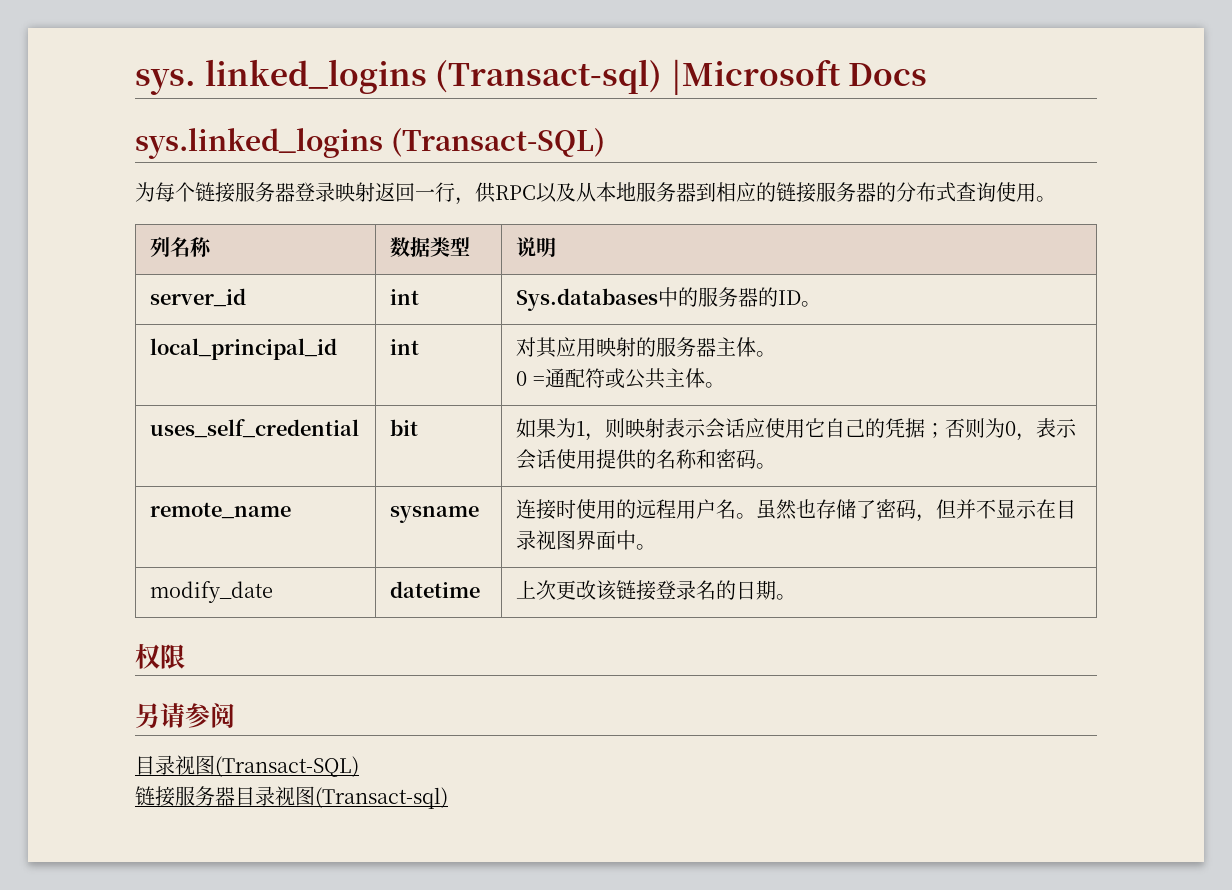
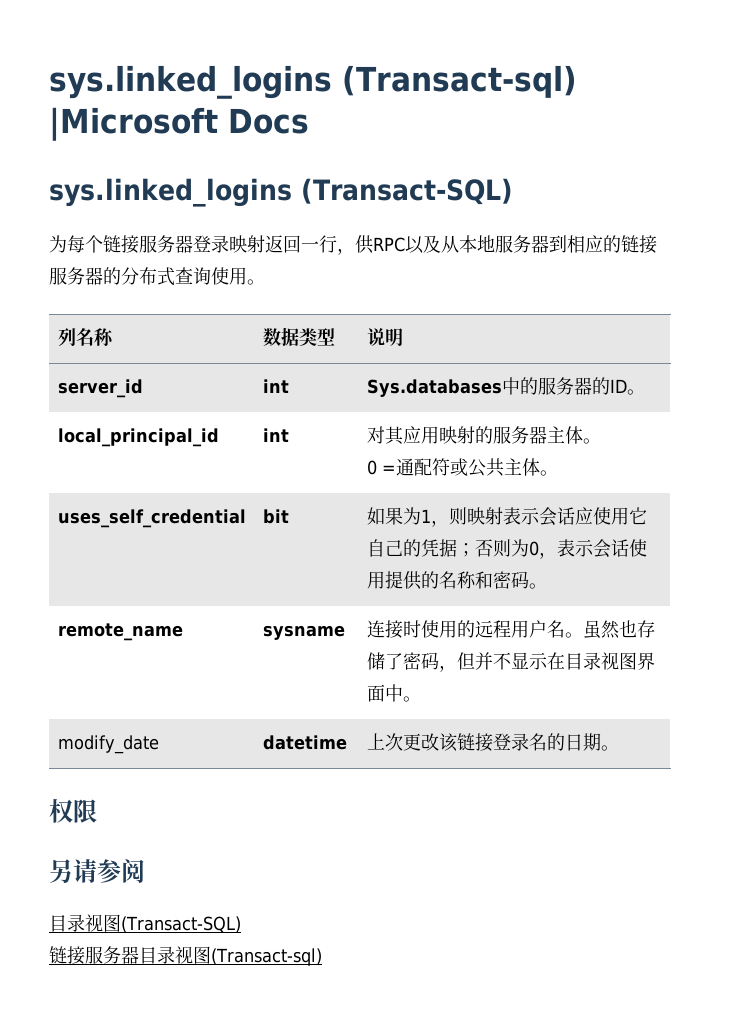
[135,59,427,95] sys. linked_logins -> [49,65,332,99] sys.linked_logins

